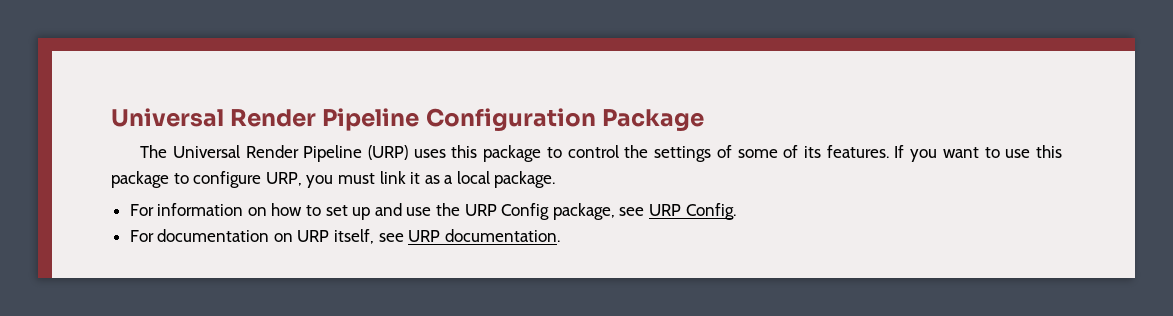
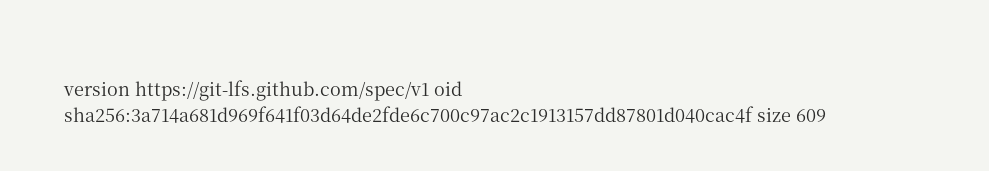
[111,108,704,132] [140,145,1063,162] [111,171,556,188] [129,203,736,220] [129,229,560,244] Universal Render Pipeline Configuration Package // The Universal Render Pipeline (URP) uses this package to control the settings of some of its features. If you want to use this package to configure URP, you must link it as a local package. // For information on how to set up and use the URP Config package, see URP Config. // For documentation on URP itself, see URP documentation. -> [63,80,462,101] [64,106,826,123] version https://git-lfs.github.com/spec/v1 oid sha256:3a714a681d969f641f03d64de2fde6c700c97ac2c1913157dd87801d040cac4f size 609

